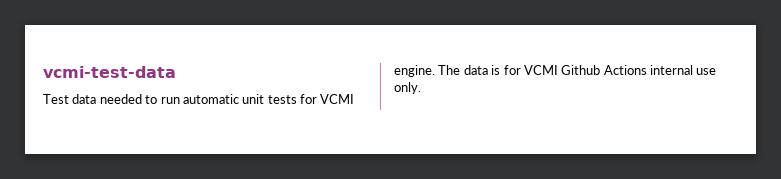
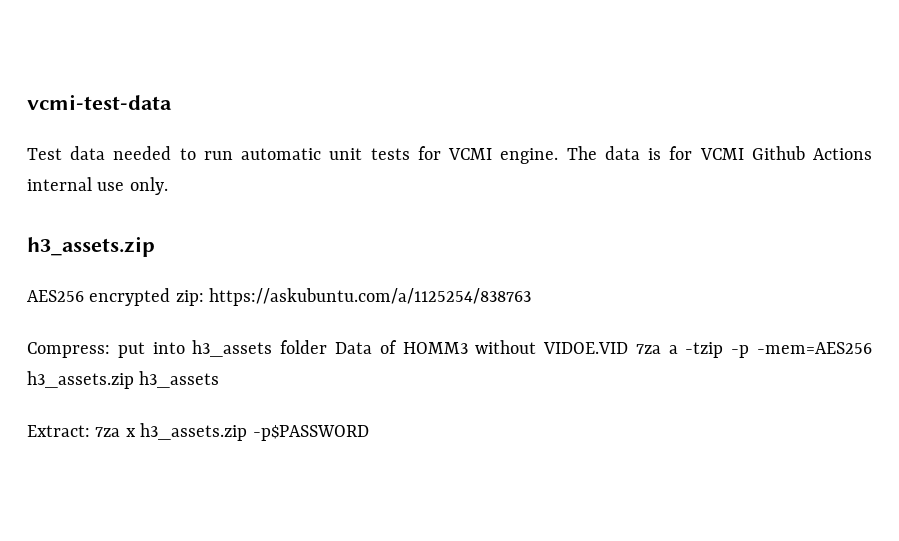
(421, 88) none -> [27,236,155,257] [27,288,532,306] [27,340,873,358] [27,371,220,389] [27,423,369,441] // h3_assets.zip // AES256 encrypted zip: https://askubuntu.com/a/1125254/838763 // Compress: put into h3_assets folder Data of HOMM3 without VIDOE.VID 7za a -tzip -p -mem=AES256 h3_assets.zip h3_assets // Extract: 7za x h3_assets.zip -p$PASSWORD

